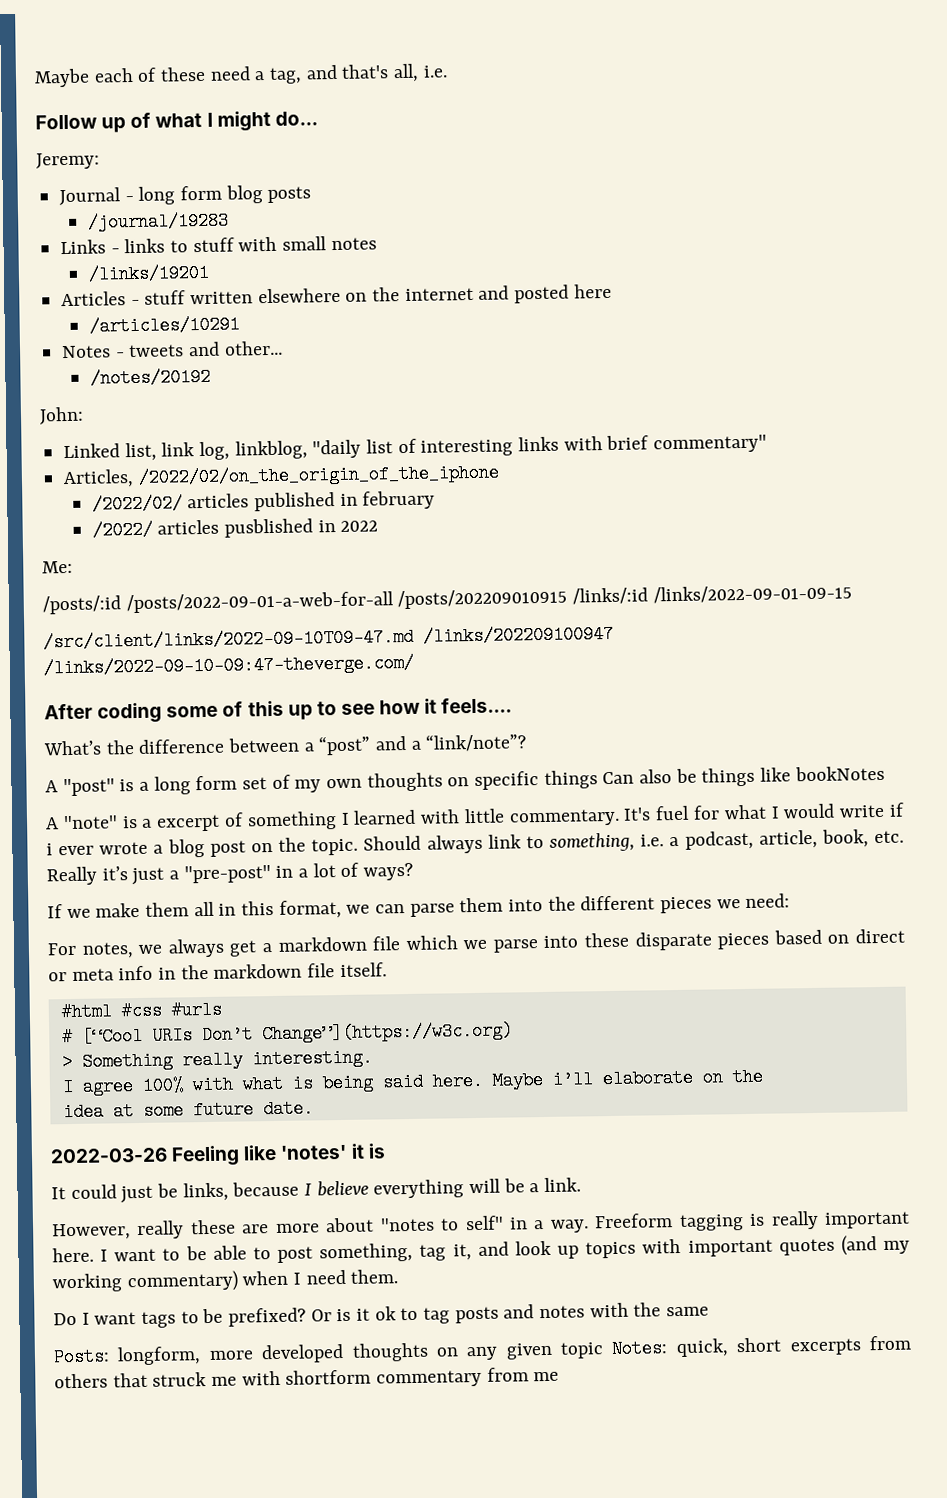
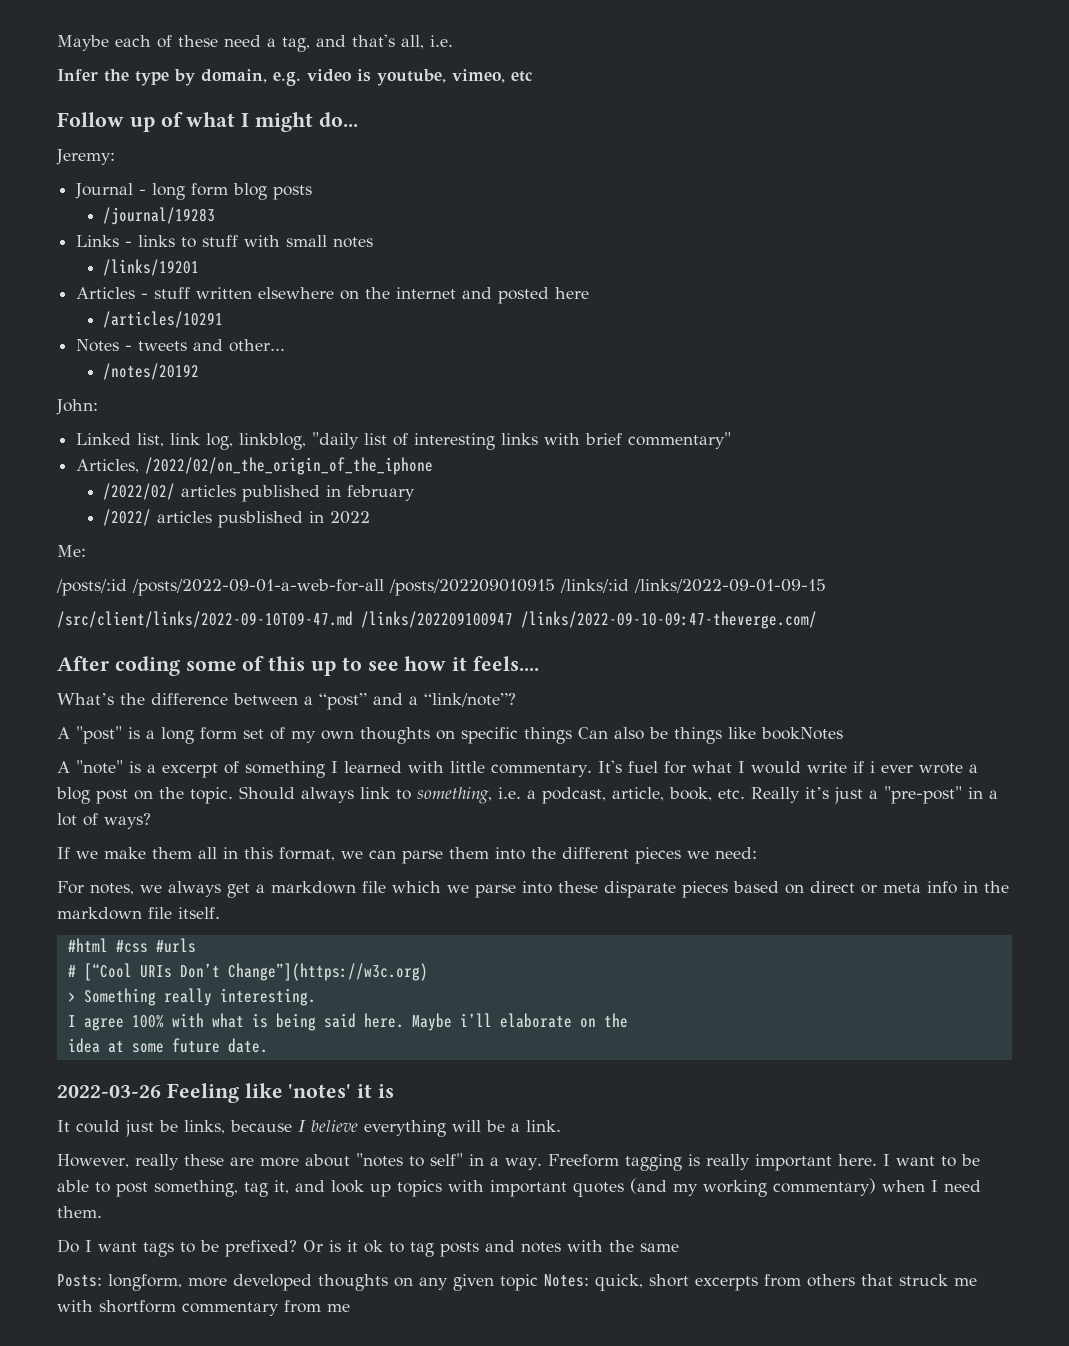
(448, 71) none -> [57,69,533,86] // Infer the type by domain, e.g. video is youtube, vimeo, etc

